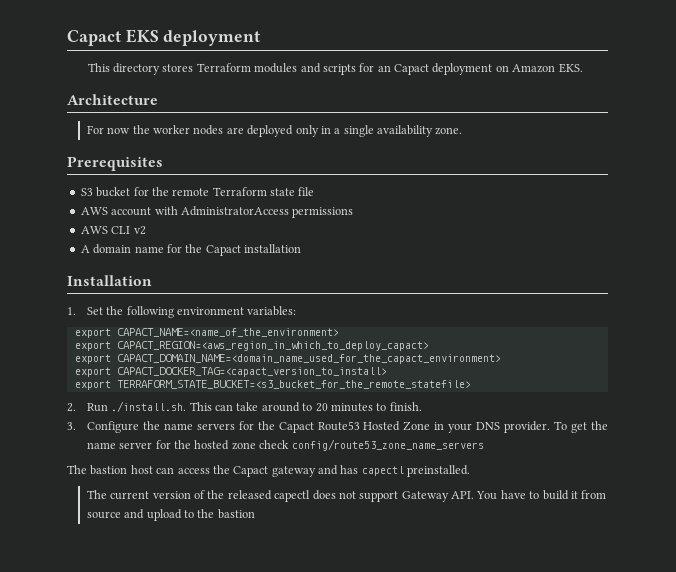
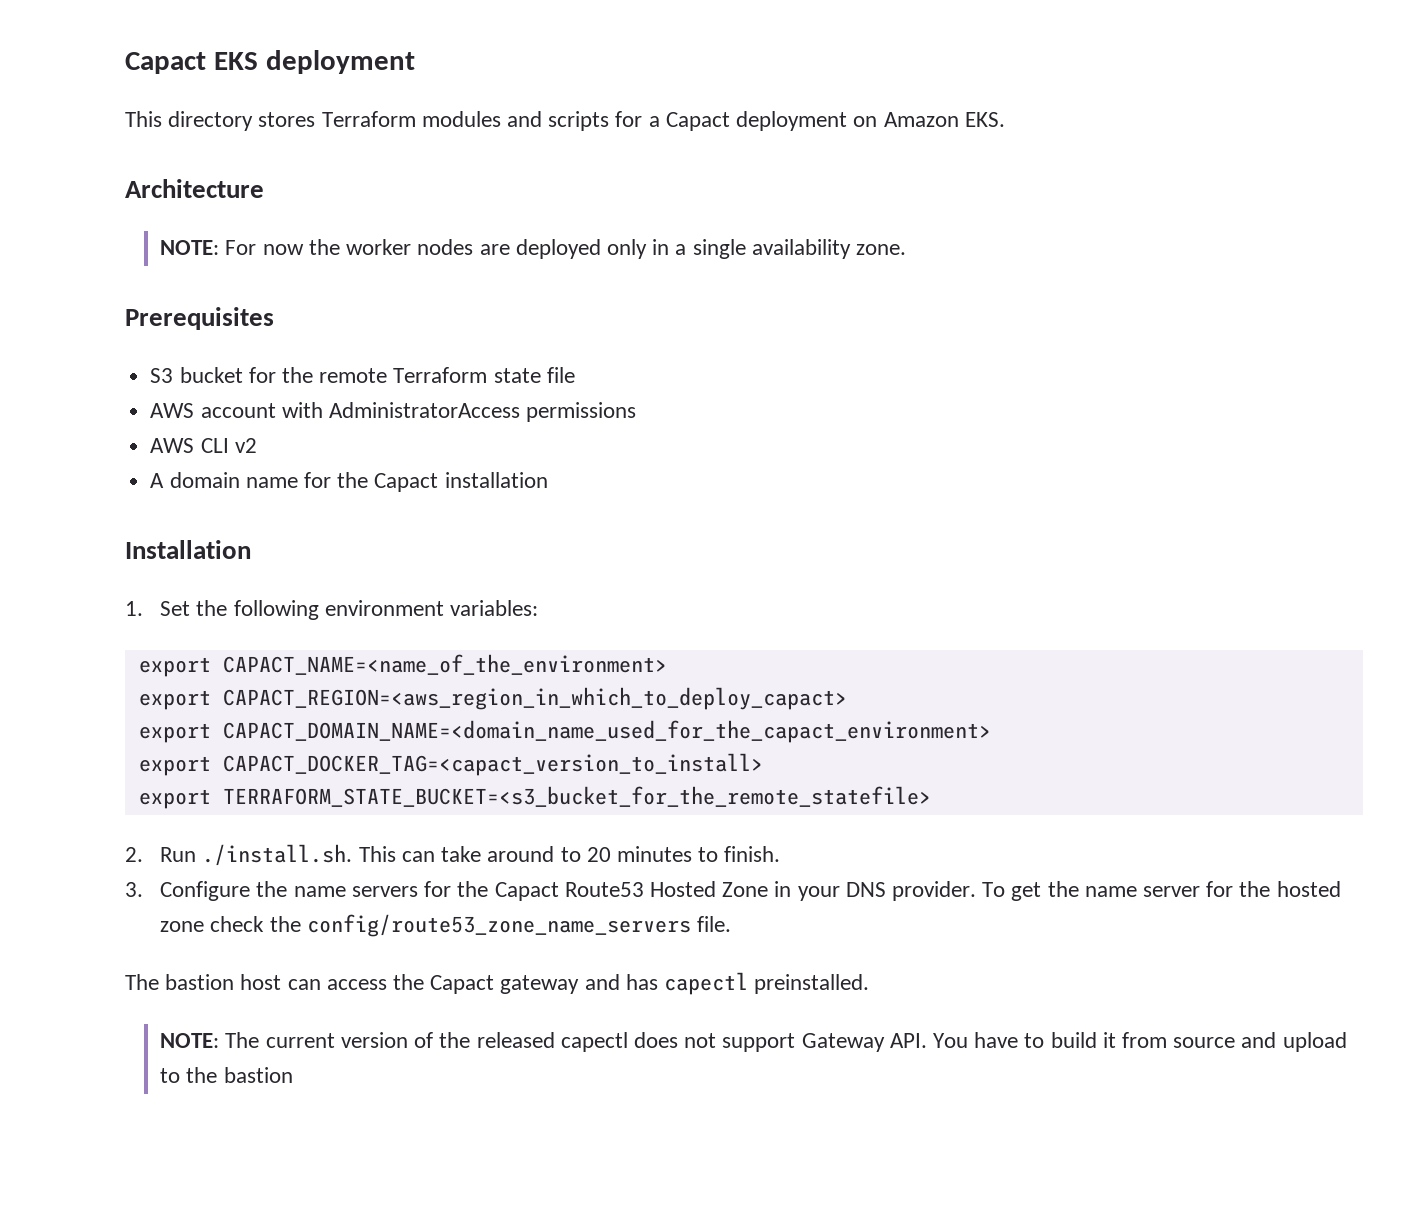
[377,65,391,72] an -> [648,116,660,127] a
(158, 99) none -> [160,240,220,255] NOTE:
(290, 444) none -> [269,916,301,932] the
(484, 445) none -> [697,916,732,932] file.
(471, 471) none -> [160,1033,220,1048] NOTE:

